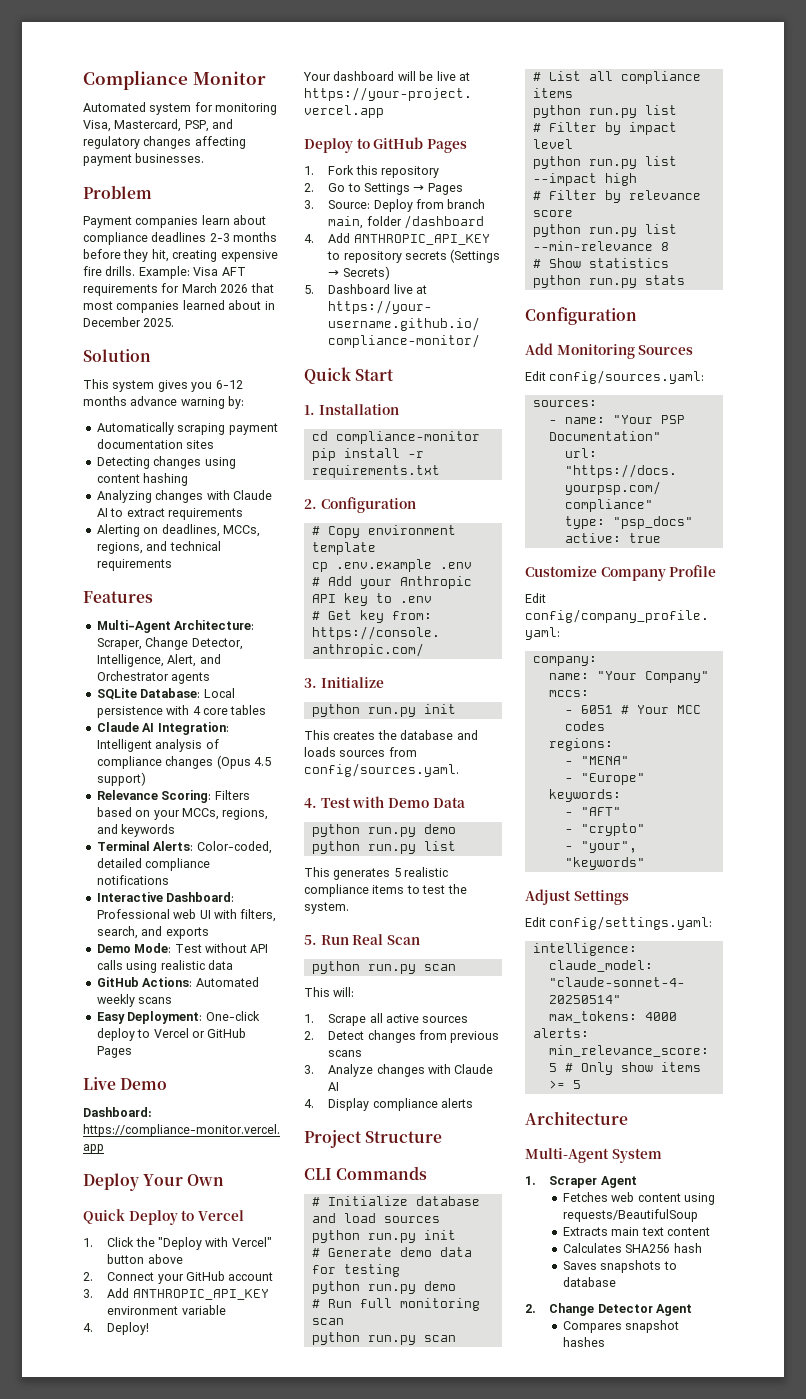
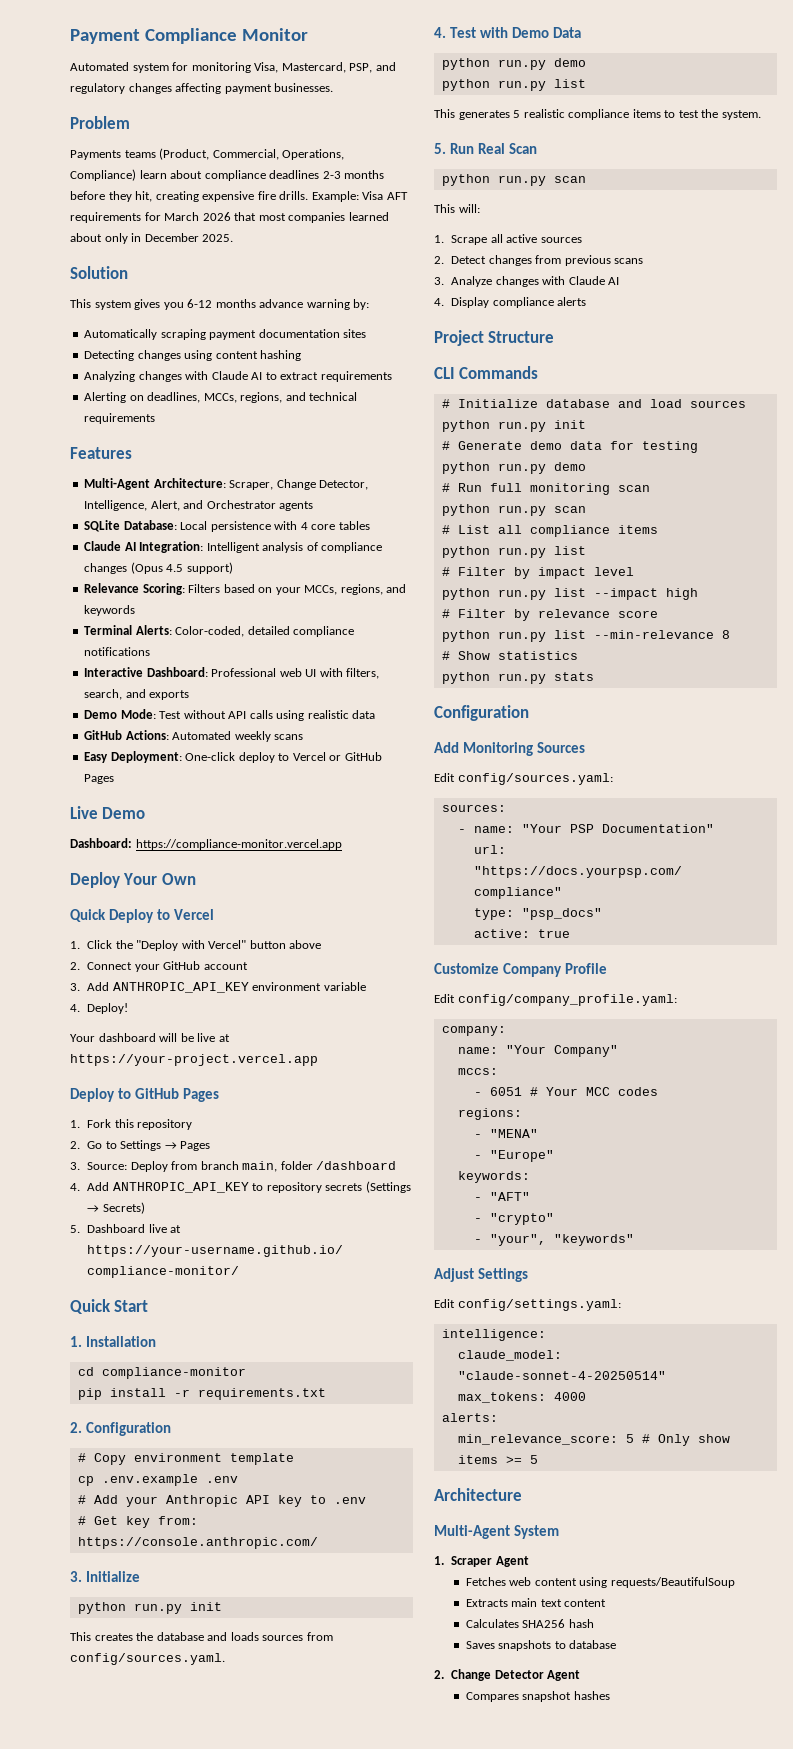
(83, 80) none -> [70,29,140,44] Payment
[83,216,199,228] Payment companies -> [70,148,345,160] [70,169,136,181] Payments teams (Product, Commercial, Operations, Compliance)
(262, 305) none -> [104,233,128,244] only

